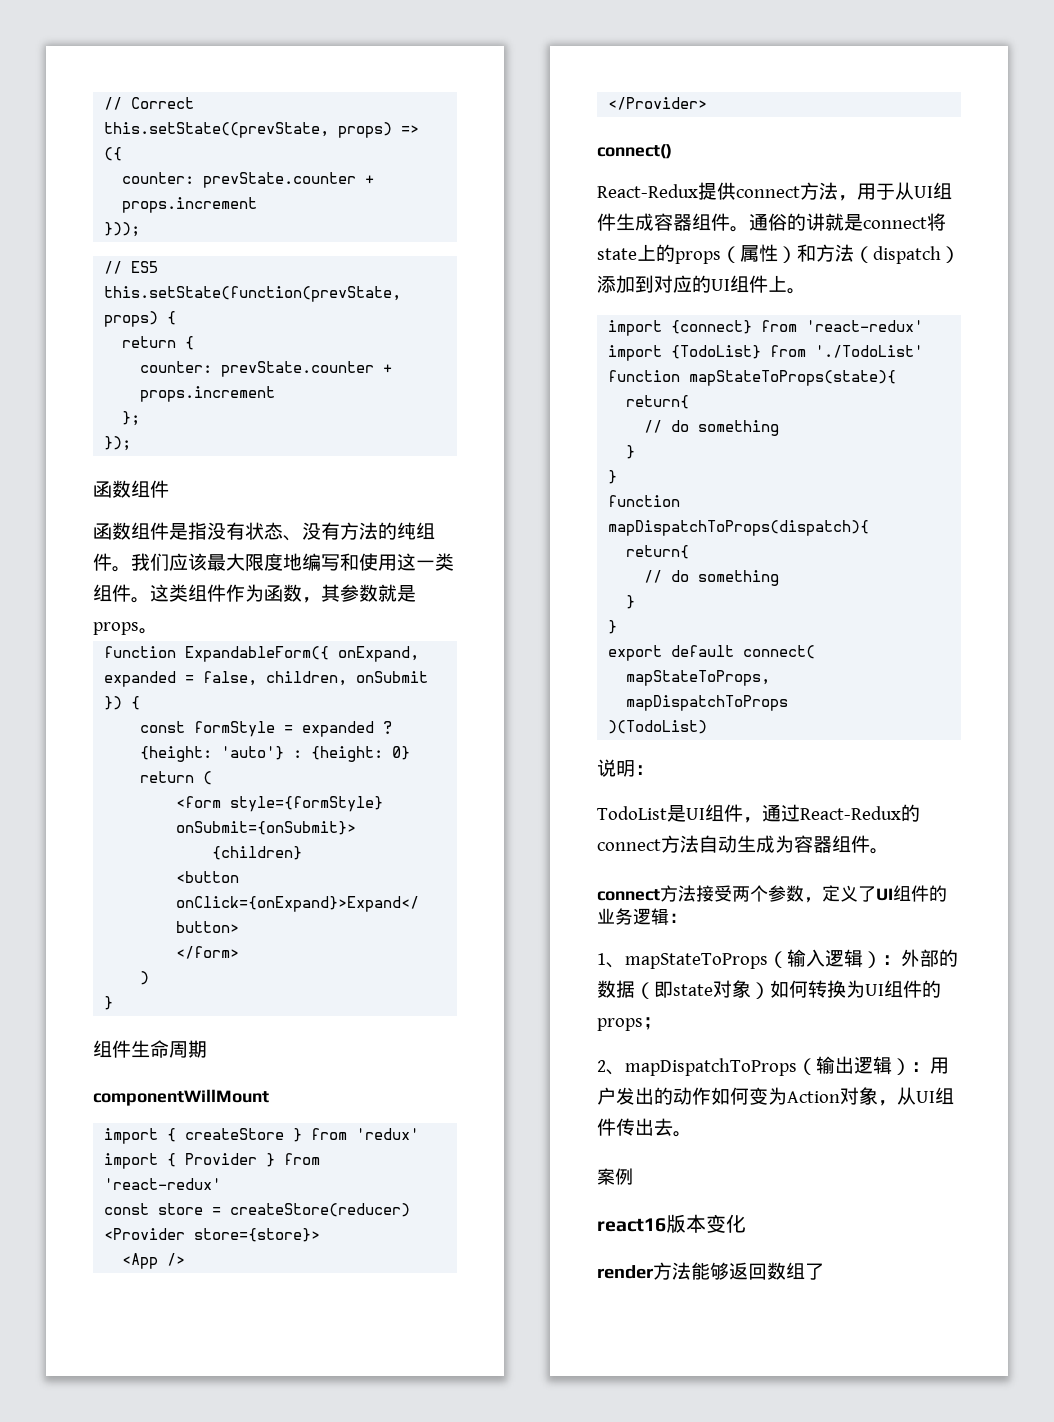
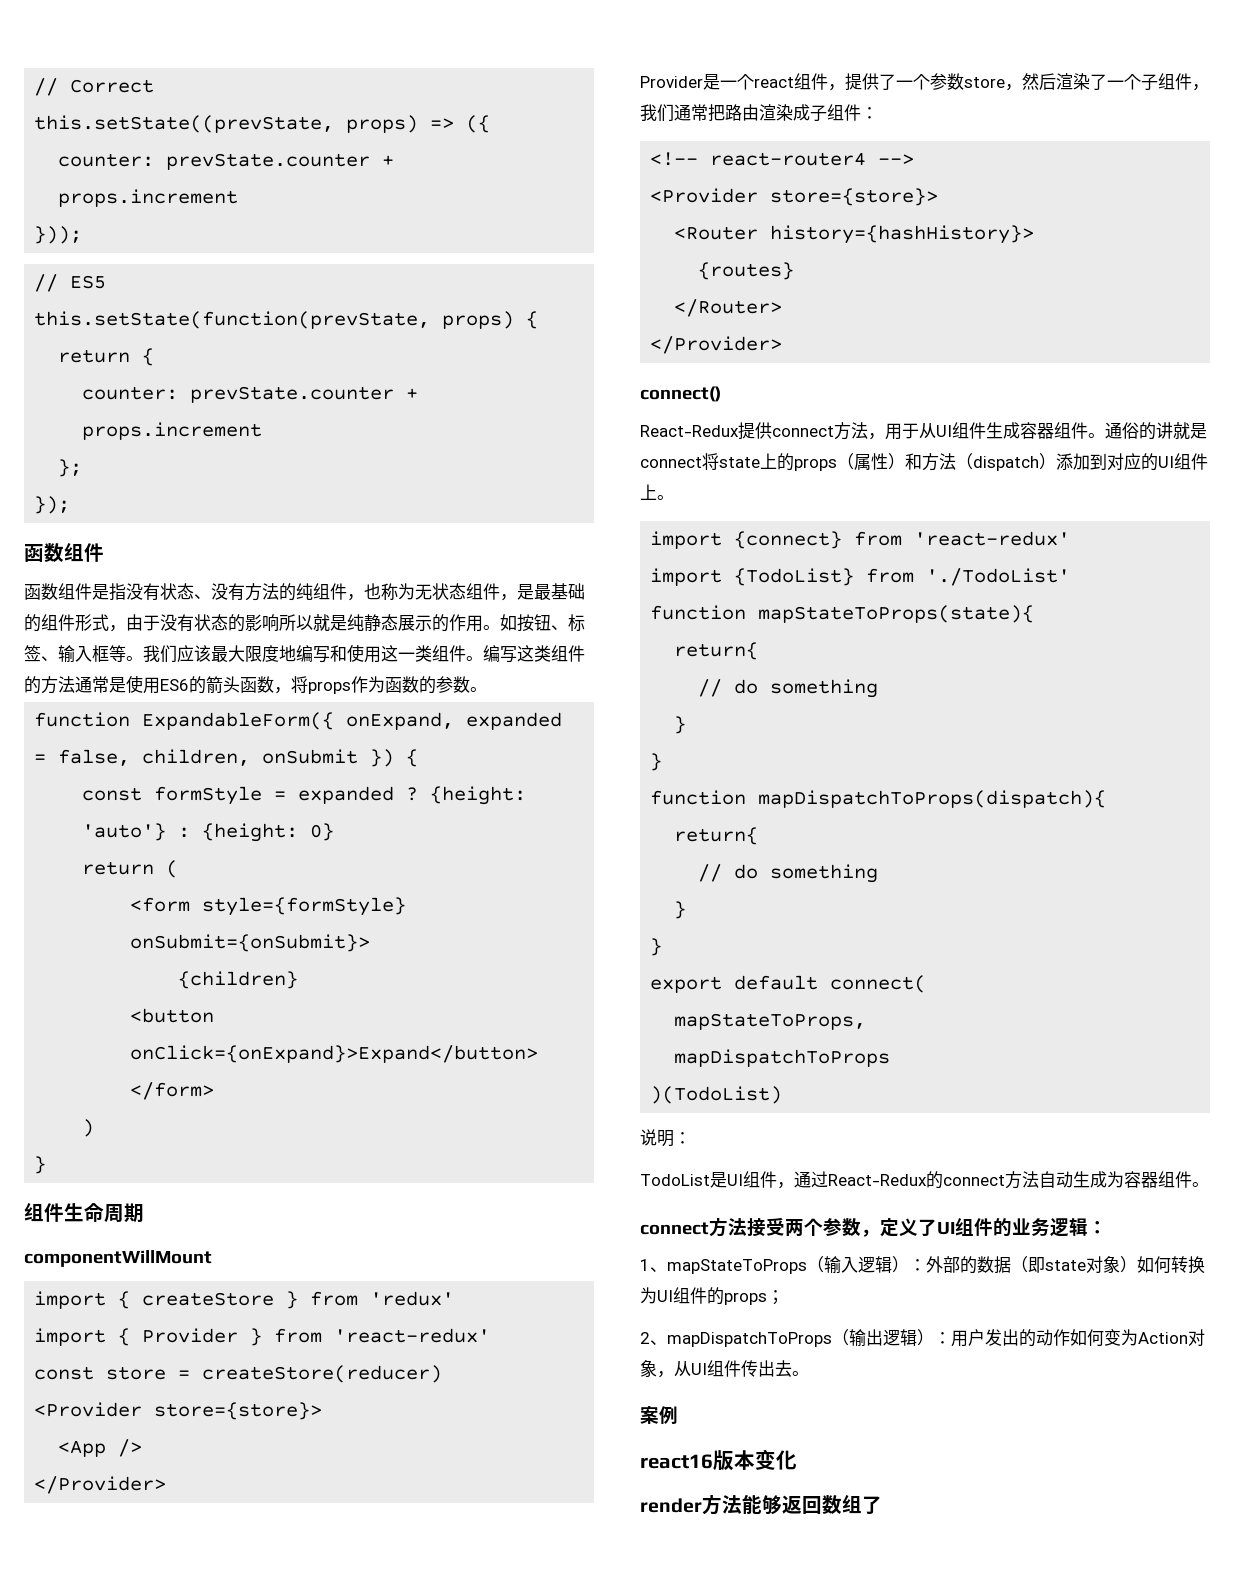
(112, 562) none -> [347,583,585,601] [24,614,585,632] [24,645,126,663] ，也称为无状态组件，是最基础的组件形式，由于没有状态的影响所以就是纯静态展示的作用。如按钮、标签、输入框等
(150, 600) none -> [483,645,517,663] 编写
[226,584,416,603] [93,622,139,635] 作为函数，其参数就是props -> [24,675,470,694] 的方法通常是使用ES6的箭头函数，将props作为函数的参数
(708, 103) none -> [640,73,1209,91] [640,104,878,122] [650,152,915,166] [650,188,939,206] [674,225,1035,244] [698,262,795,280] [674,299,783,317] [650,336,783,354] // Provider是一个react组件，提供了一个参数store，然后渲染了一个子组件，我们通常把路由渲染成子组件： // <!-- react-router4 --> // <Provider store={store}> // <Router history={hashHistory}> // {routes} // </Router> // </Provider>

